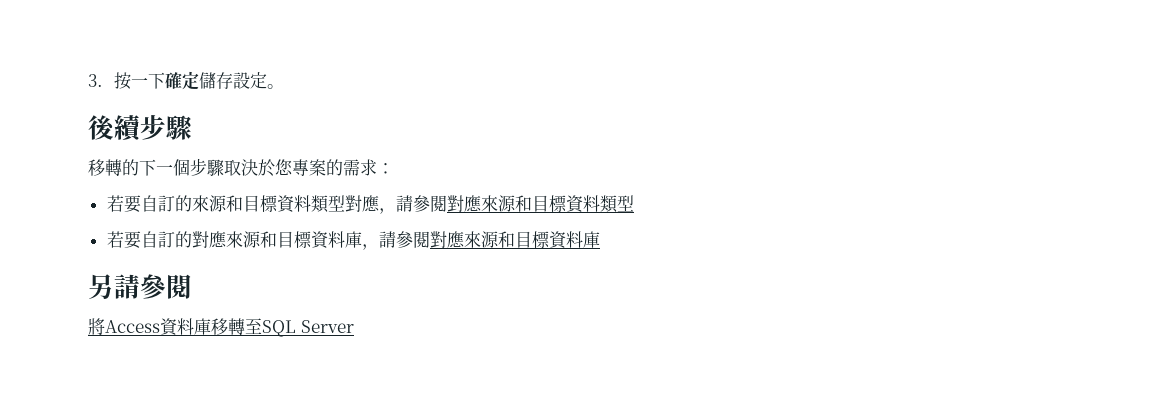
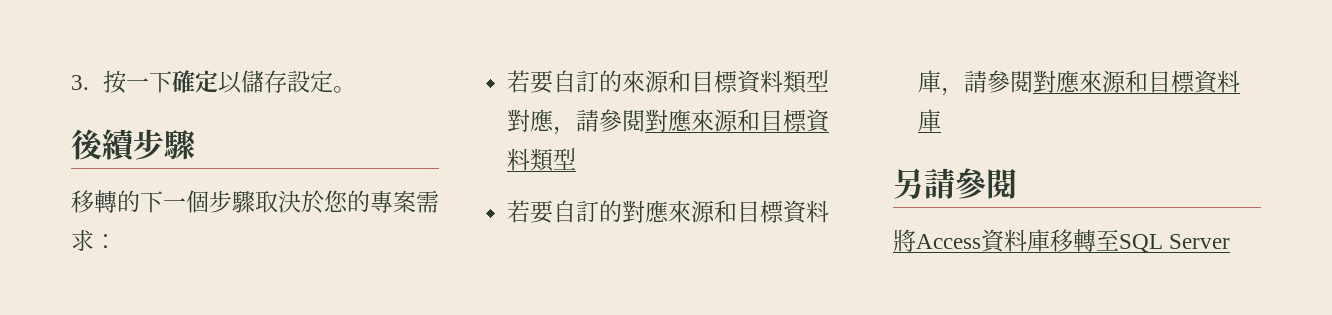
(199, 80) none -> [217,71,242,94] 以
[292,159,343,176] 專案的 -> [347,190,416,213] 的專案

